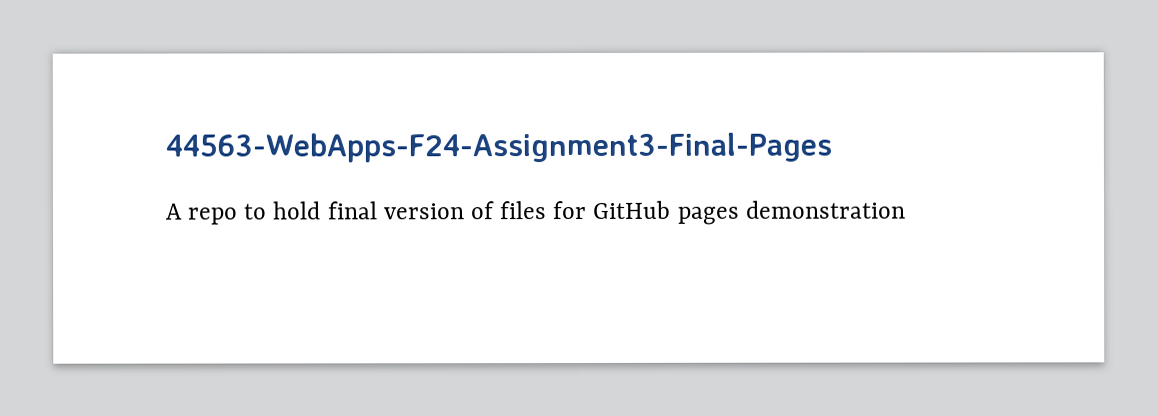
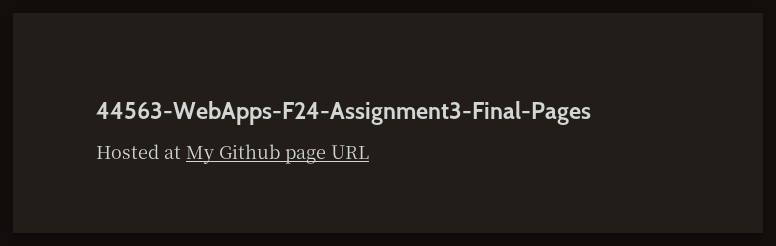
[165,200,906,225] A repo to hold final version of files for GitHub pages demonstration -> [96,144,369,164] Hosted at My Github page URL

